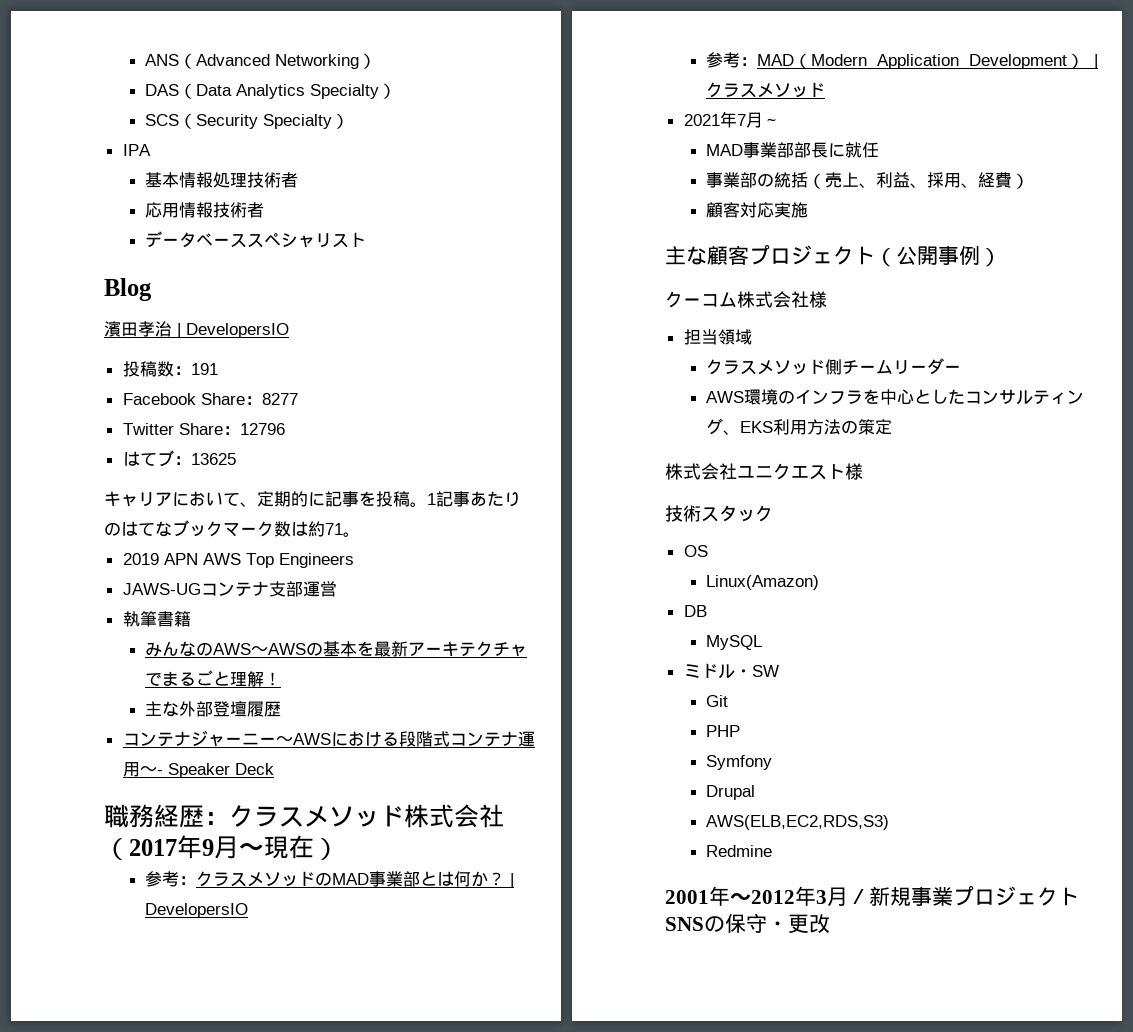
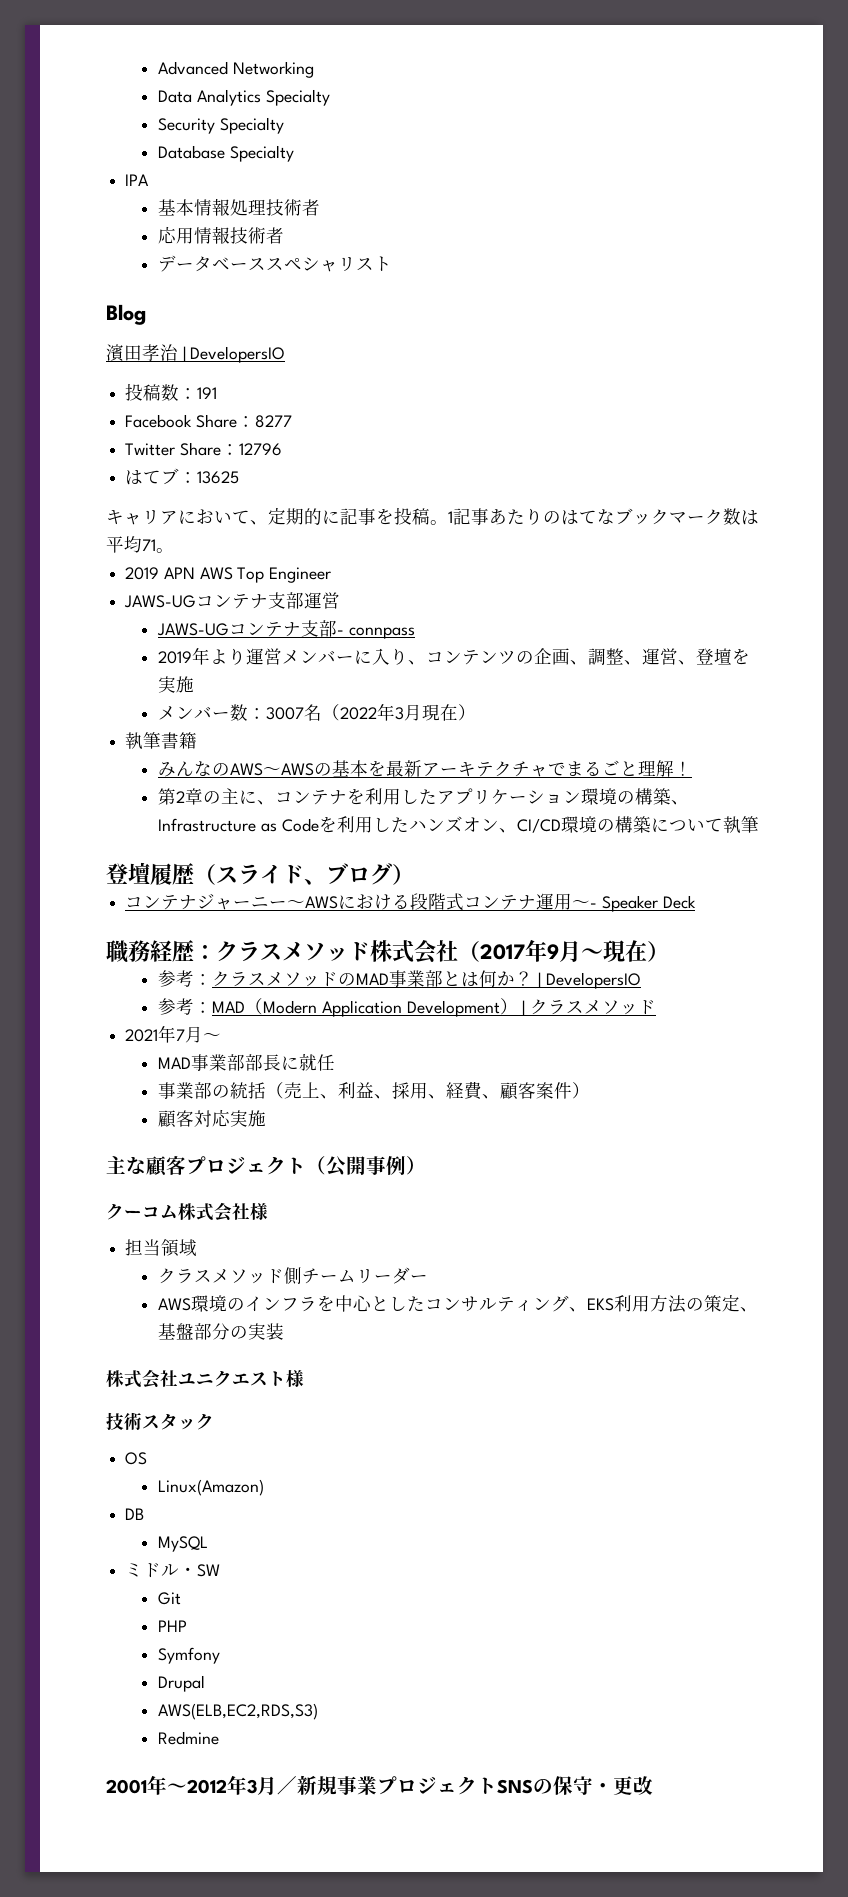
[145,53,197,69] ANS（ -> (158, 68) none
[359,53,377,69] [145,83,197,99] ） // DAS（ -> (314, 69) //
[379,83,397,99] [145,113,197,129] ） // SCS（ -> (330, 97) //
[332,113,350,129] ） -> [158,145,294,162] // Database Specialty
[308,521,325,537] 約 -> [106,536,142,553] 平均
[278,553,354,568] Engineers -> [269,567,332,583] Engineer
(337, 589) none -> [157,620,415,639] [158,647,751,665] [158,676,195,693] [158,703,477,721] // JAWS-UGコンテナ支部- connpass // 2019年より運営メンバーに入り、コンテンツの企画、調整、運営、登壇を実施 // メンバー数：3007名（2022年3月現在）
[145,701,282,717] 主な外部登壇履歴 -> [158,788,690,805] [158,816,759,833] [106,862,414,885] 第2章の主に、コンテナを利用したアプリケーション環境の構築、Infrastructure as Codeを利用したハンズオン、CI/CD環境の構築について執筆 // 登壇履歴（スライド、ブログ）
(1013, 180) none -> [482,1082,573,1100] 、顧客案件
(893, 427) none -> [740,1307,759,1312] [158,1323,285,1340] 、基盤部分の実装

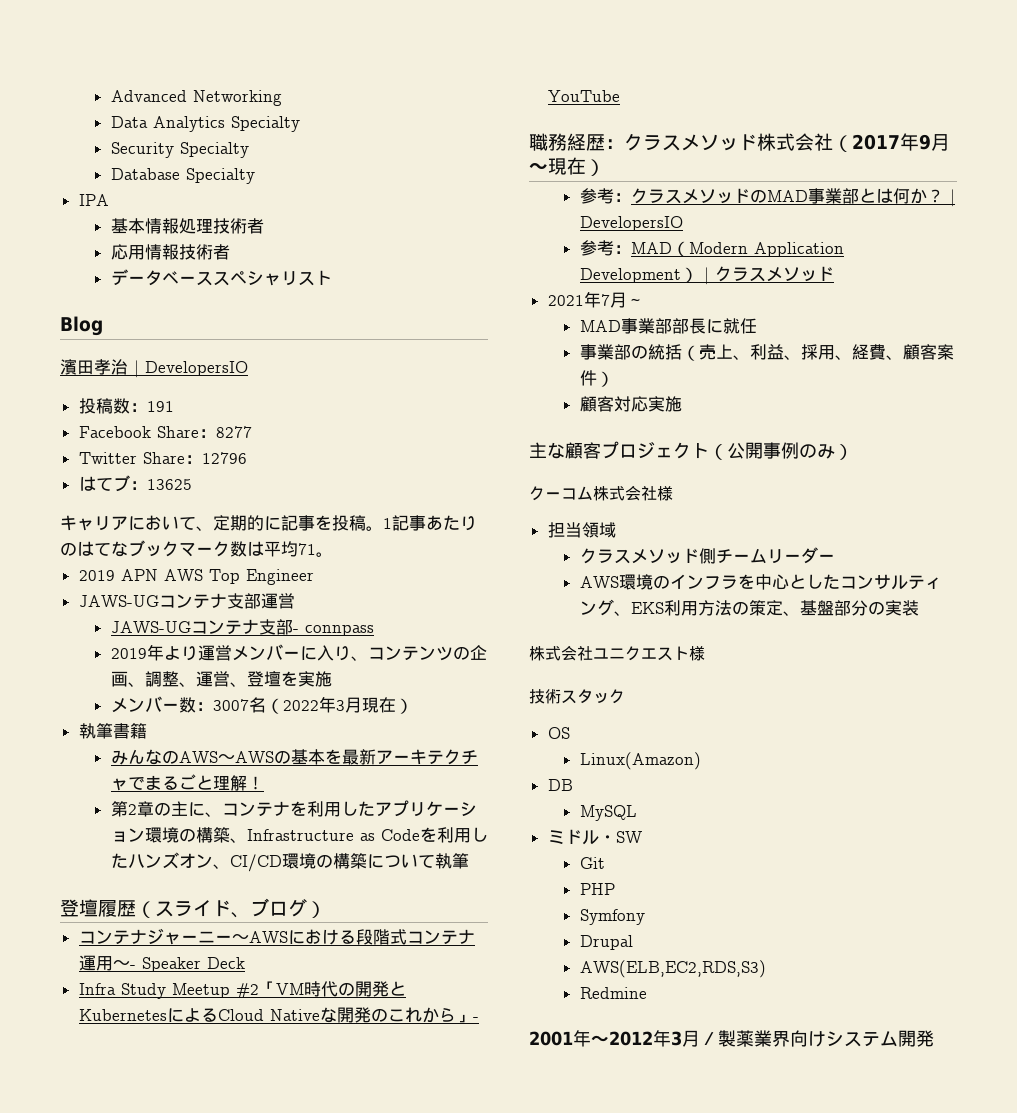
(696, 902) none -> [78,981,406,999] [78,1007,479,1023] [547,90,620,102] // Infra Study Meetup #2「VM時代の開発とKubernetesによるCloud Nativeな開発のこれから」- YouTube
(406, 1165) none -> [799,444,835,459] のみ
[297,1775,653,1795] 新規事業プロジェクトSNSの保守・更改 -> [718,1030,934,1047] 製薬業界向けシステム開発

